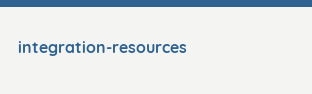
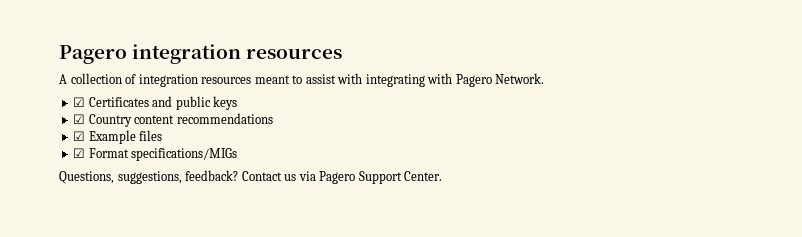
[18,41,187,56] integration-resources -> [59,44,343,64] [59,73,545,87] [73,96,238,110] [73,113,273,127] [73,130,163,144] [73,148,238,161] [59,170,443,184] Pagero integration resources // A collection of integration resources meant to assist with integrating with Pagero Network. // ☑ Certificates and public keys // ☑ Country content recommendations // ☑ Example files // ☑ Format specifications/MIGs // Questions, suggestions, feedback? Contact us via Pagero Support Center.

